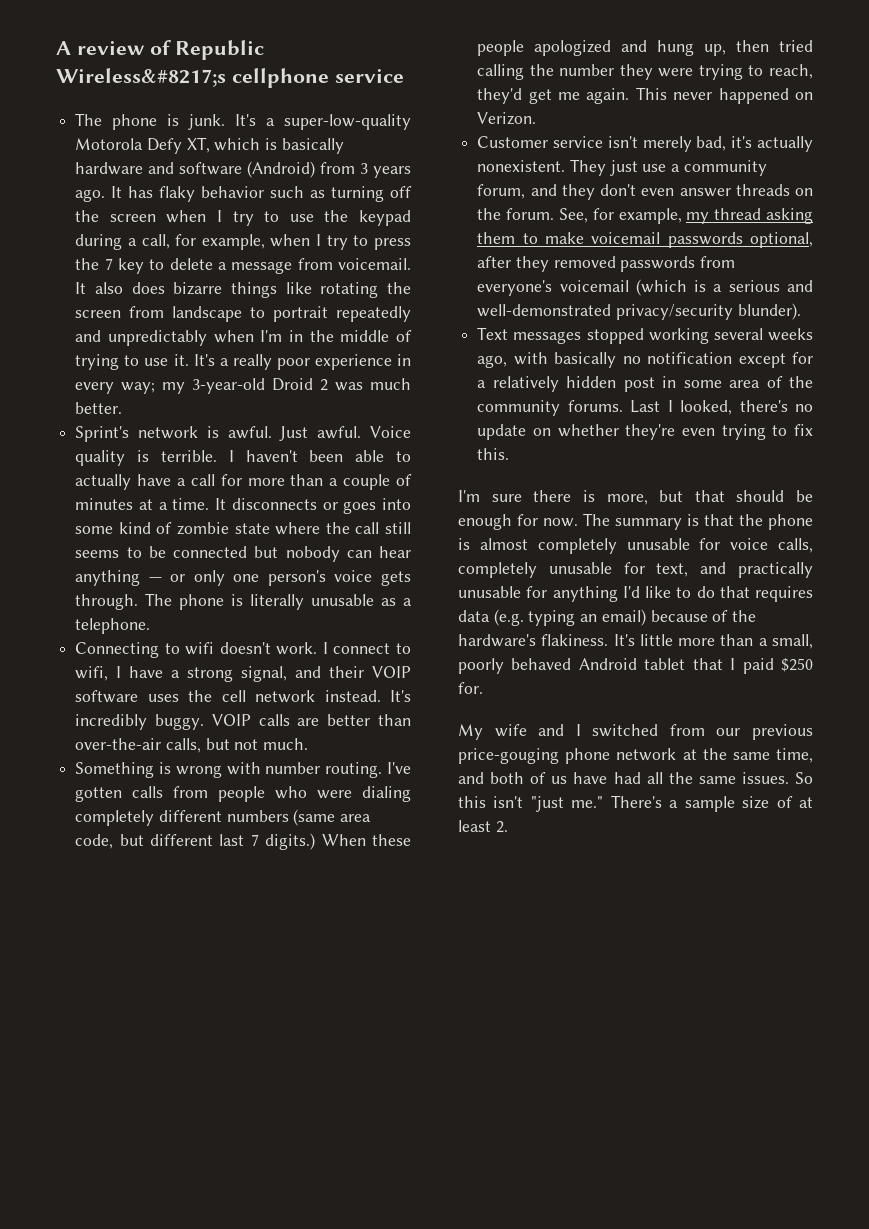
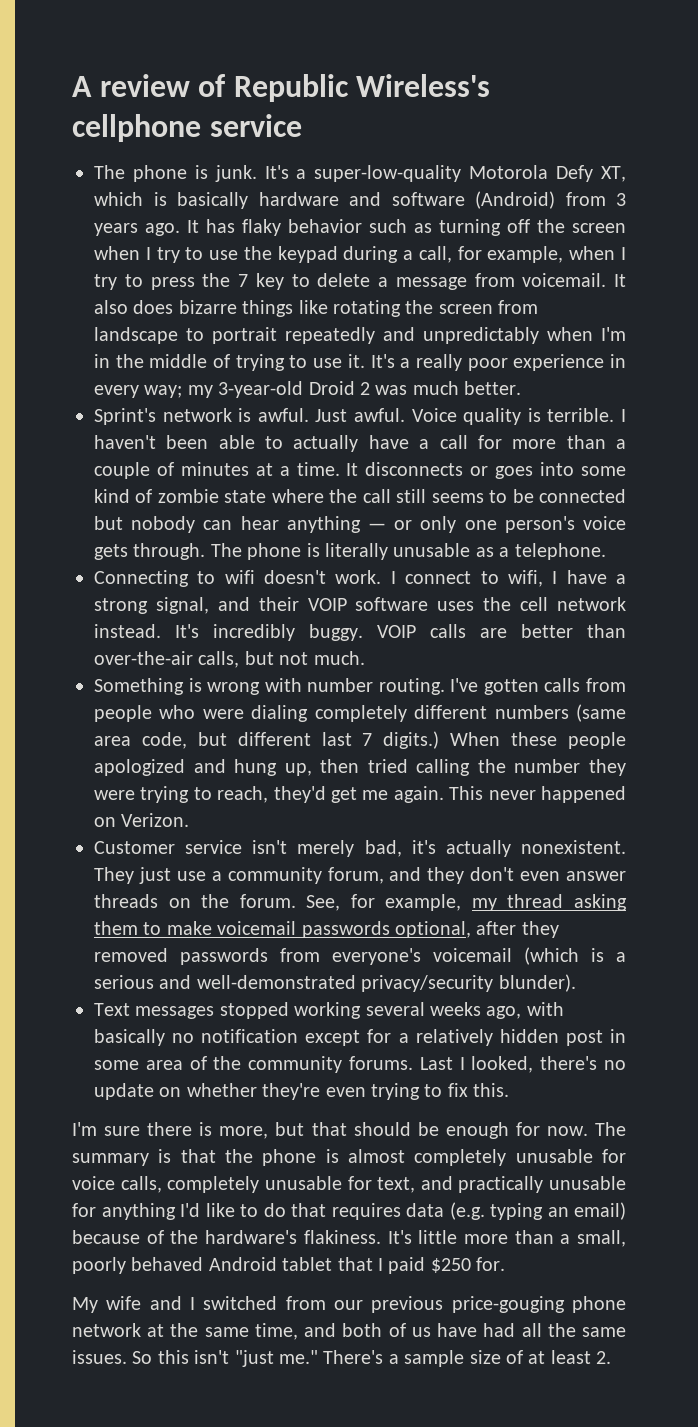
[56,68,226,87] Wireless&#8217;s -> [356,74,491,97] Wireless's

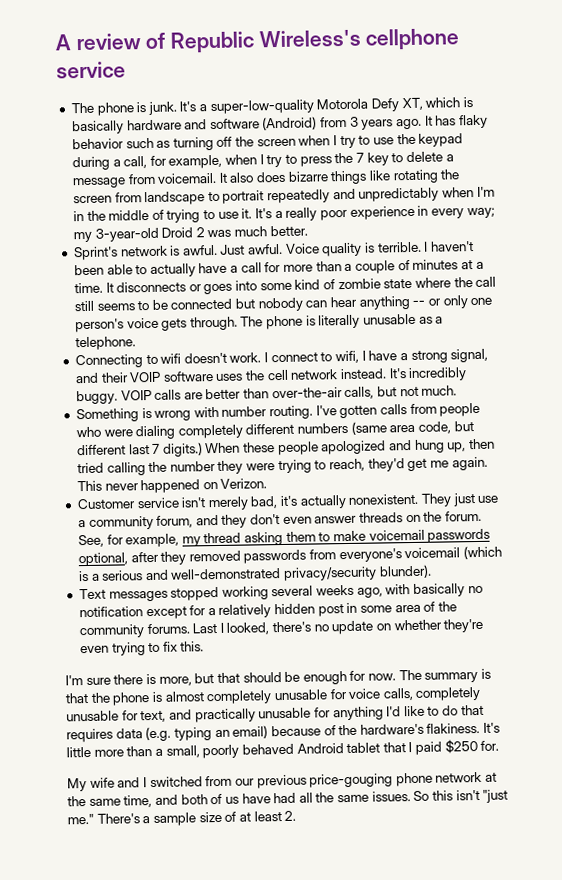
[367,523,386,530] — -> [412,300,426,306] --

